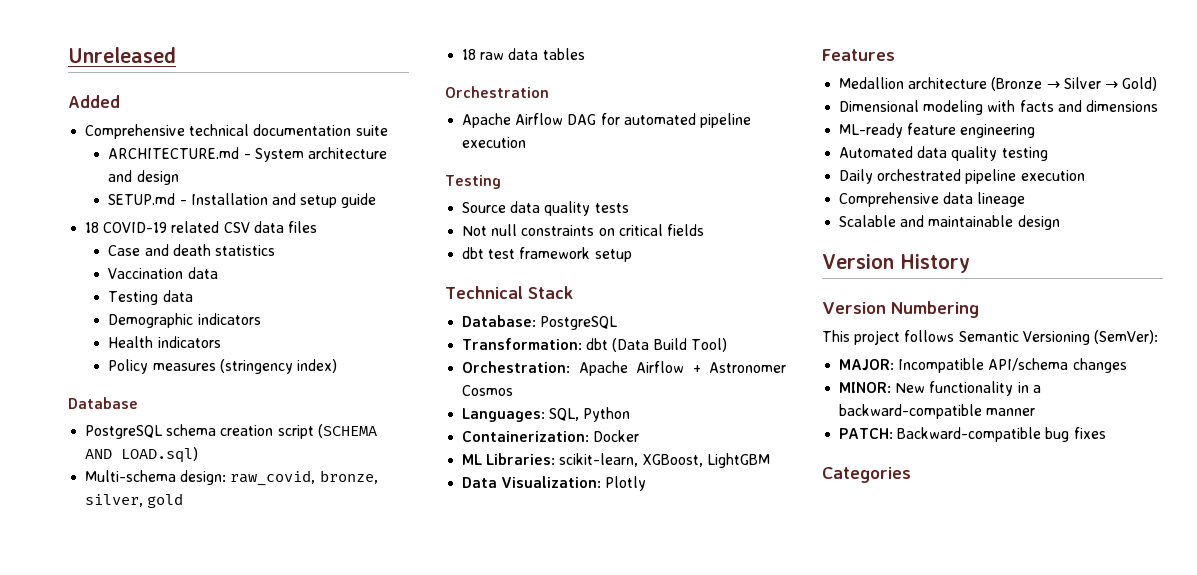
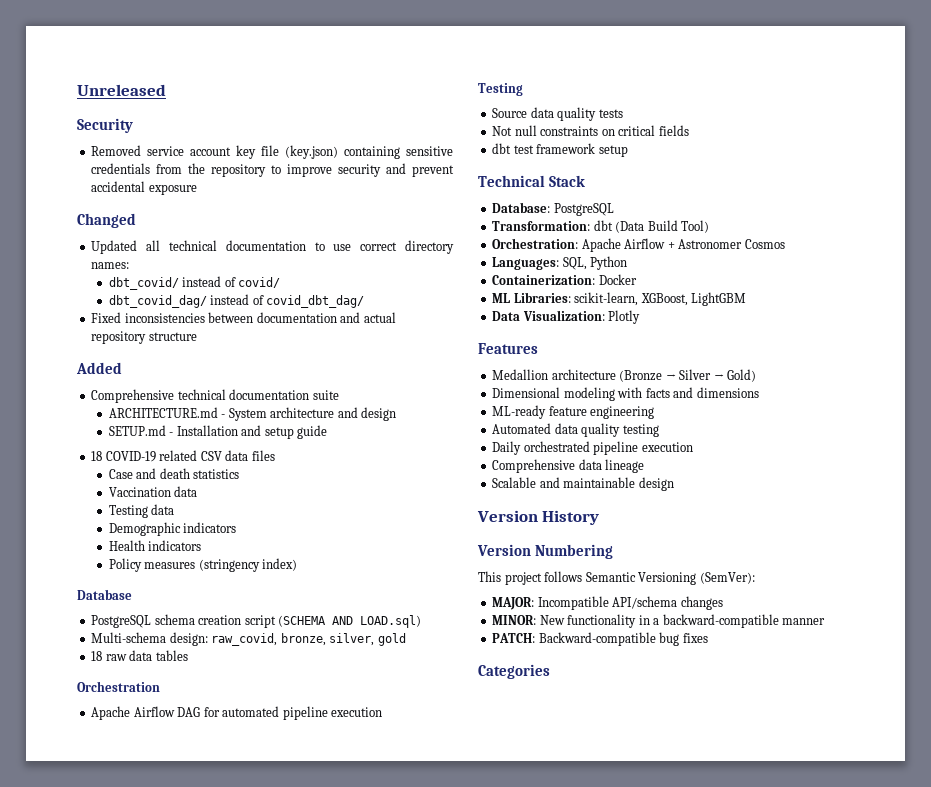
(176, 55) none -> [77,118,133,133] [91,145,453,159] [91,163,454,177] [91,181,197,195] [77,213,136,228] [91,240,454,254] [91,262,130,269] [108,276,281,290] [108,294,365,308] [91,312,396,323] [91,331,197,344] // Security // Removed service account key file (key.json) containing sensitive credentials from the repository to improve security and prevent accidental exposure // Changed // Updated all technical documentation to use correct directory names: // dbt_covid/ instead of covid/ // dbt_covid_dag/ instead of covid_dbt_dag/ // Fixed inconsistencies between documentation and actual repository structure

